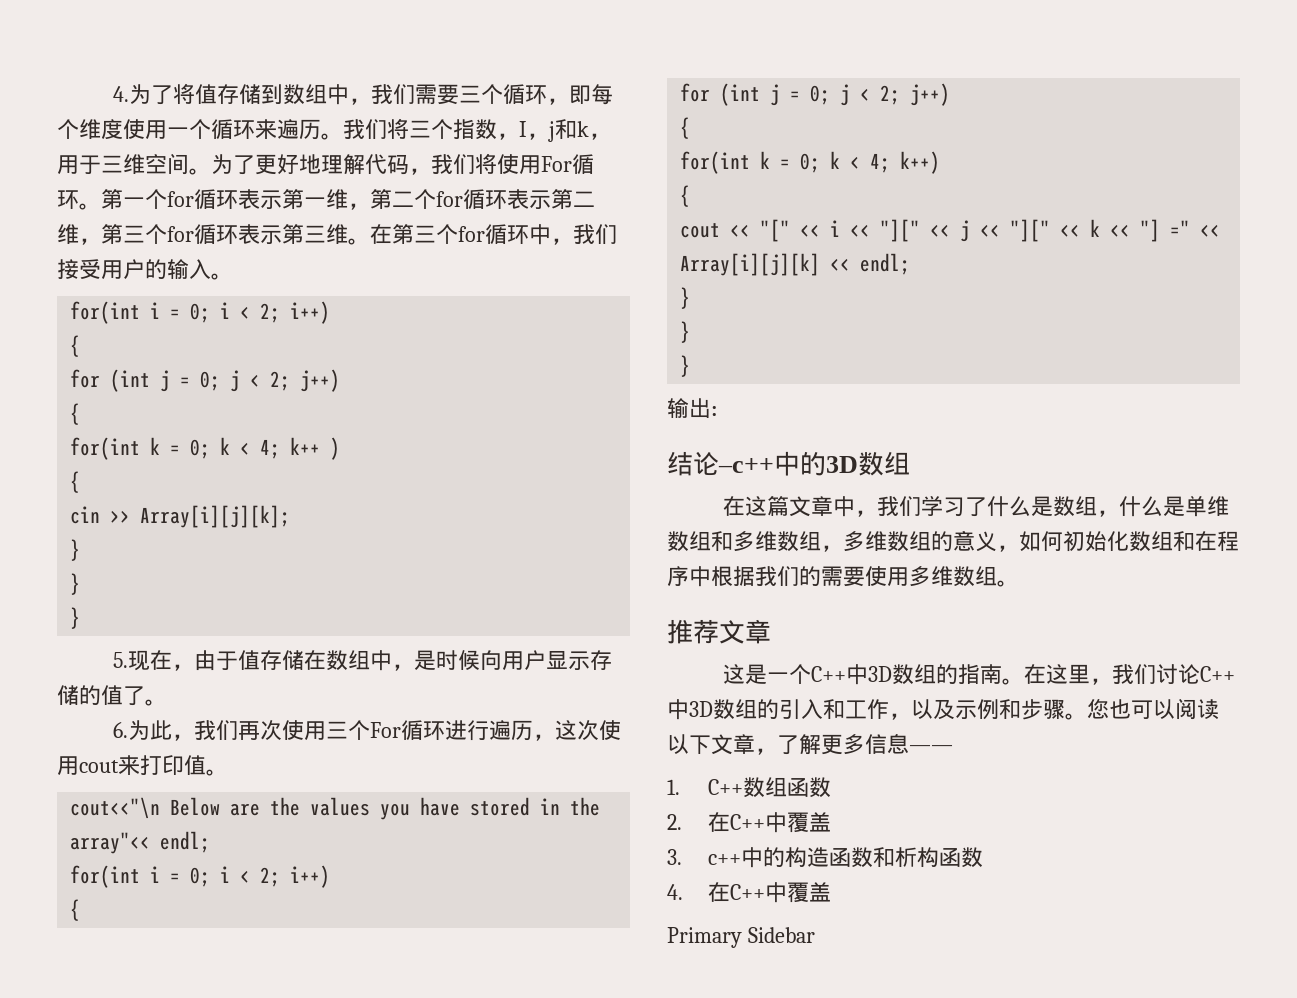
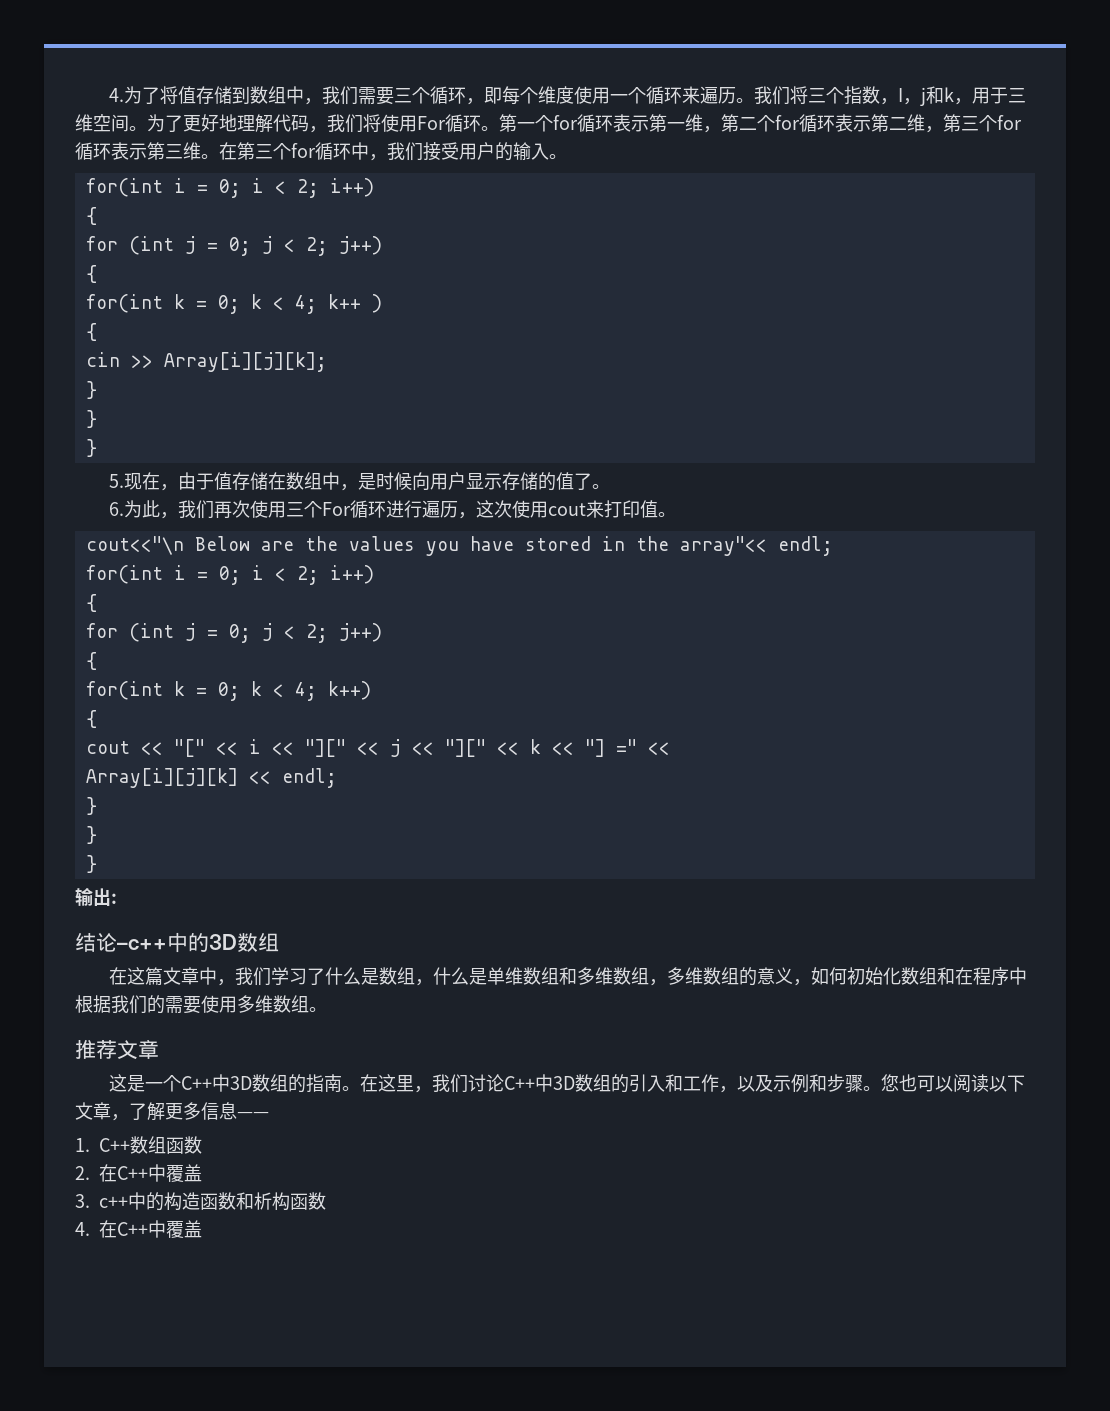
[667,927,815,948] // Primary Sidebar -> (202, 1229) none

